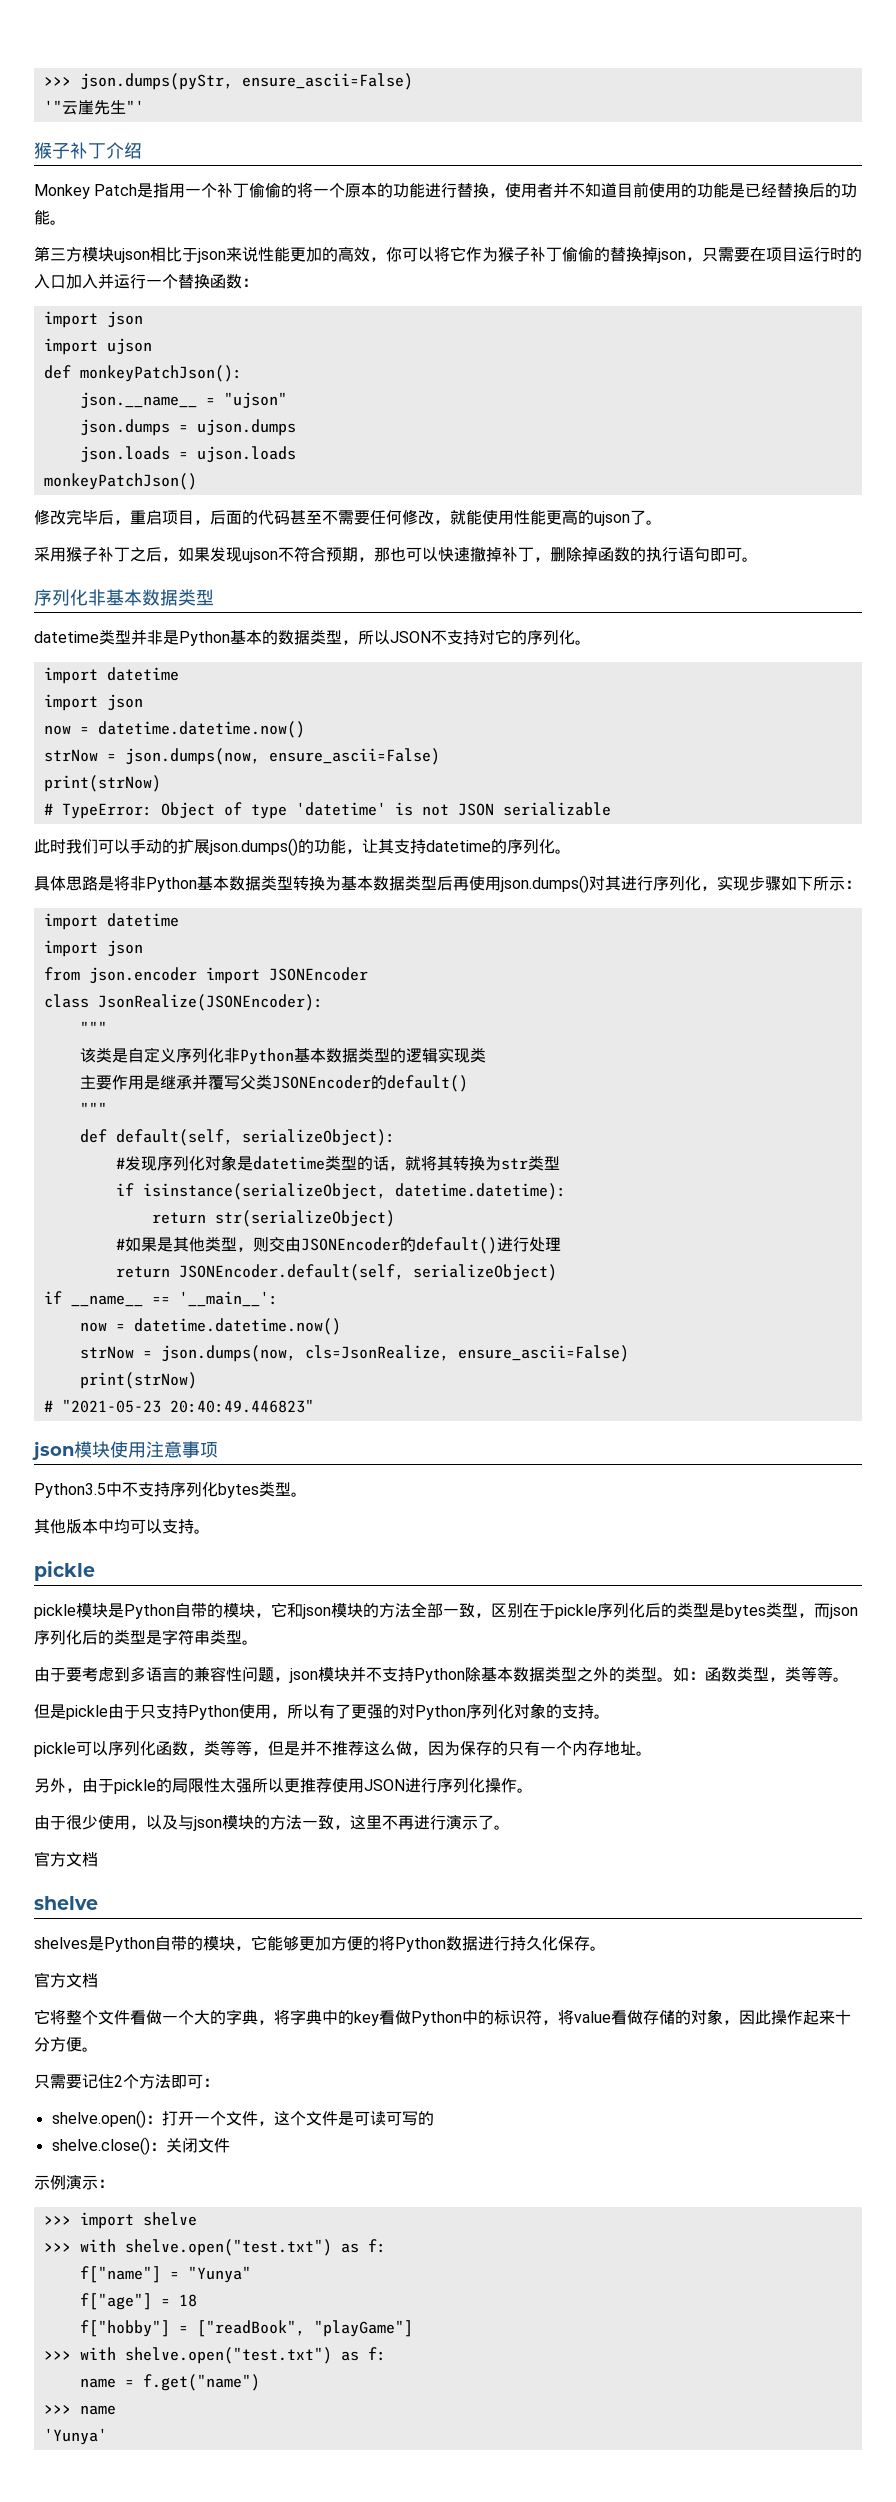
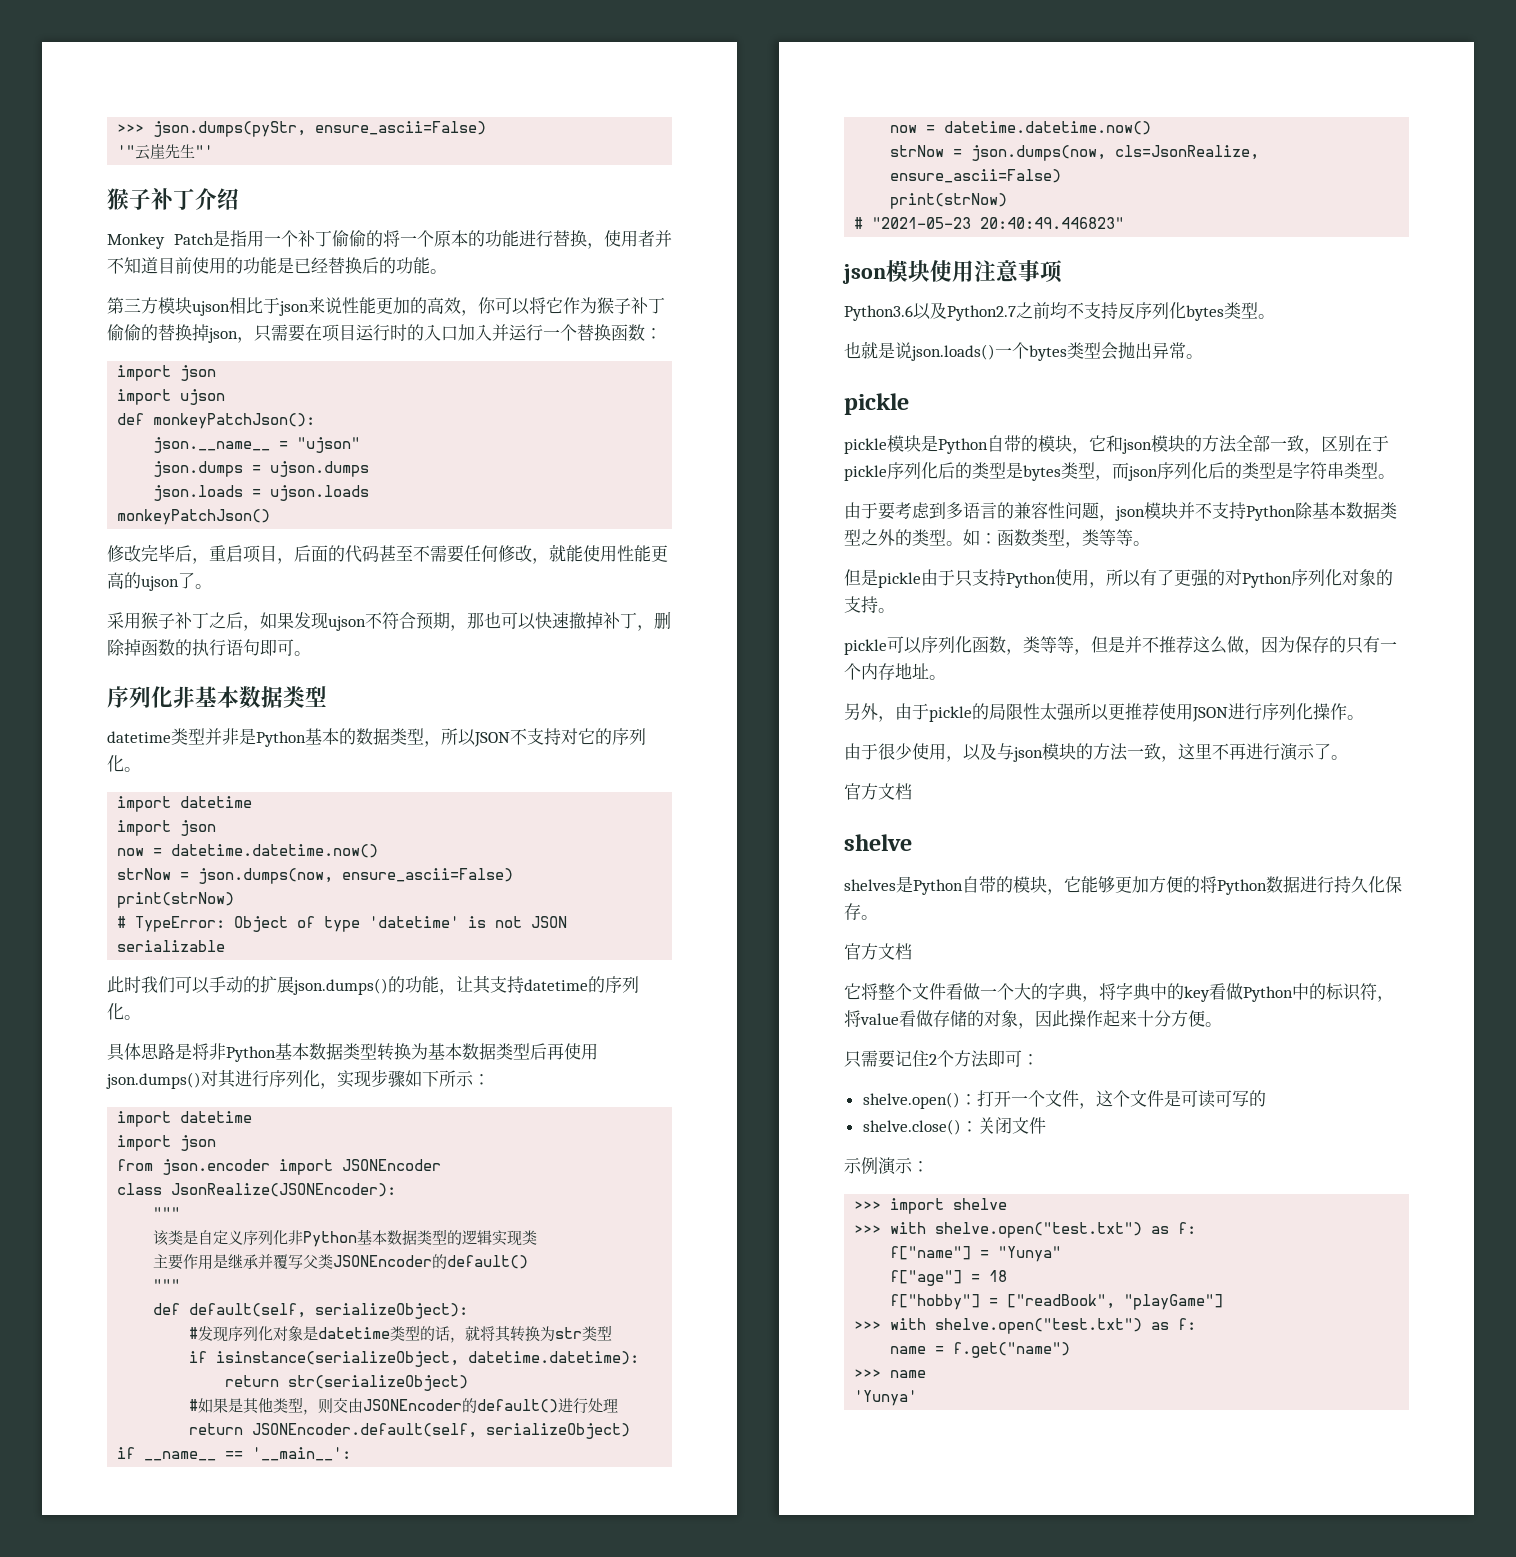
[34,1481,307,1498] [34,1519,194,1534] Python3.5中不支持序列化bytes类型。 // 其他版本中均可以支持 -> [844,302,1275,321] [844,341,1186,361] Python3.6以及Python2.7之前均不支持反序列化bytes类型。 // 也就是说json.loads()一个bytes类型会抛出异常

